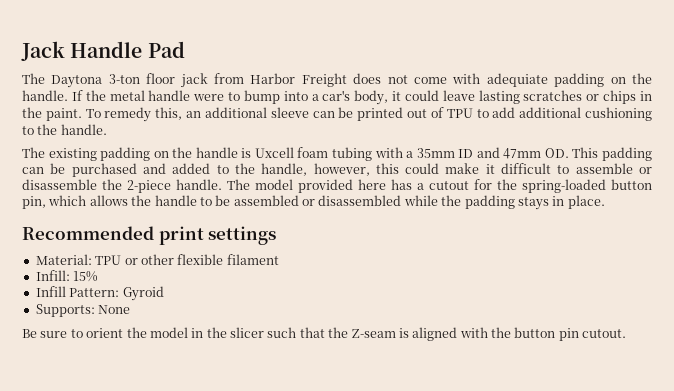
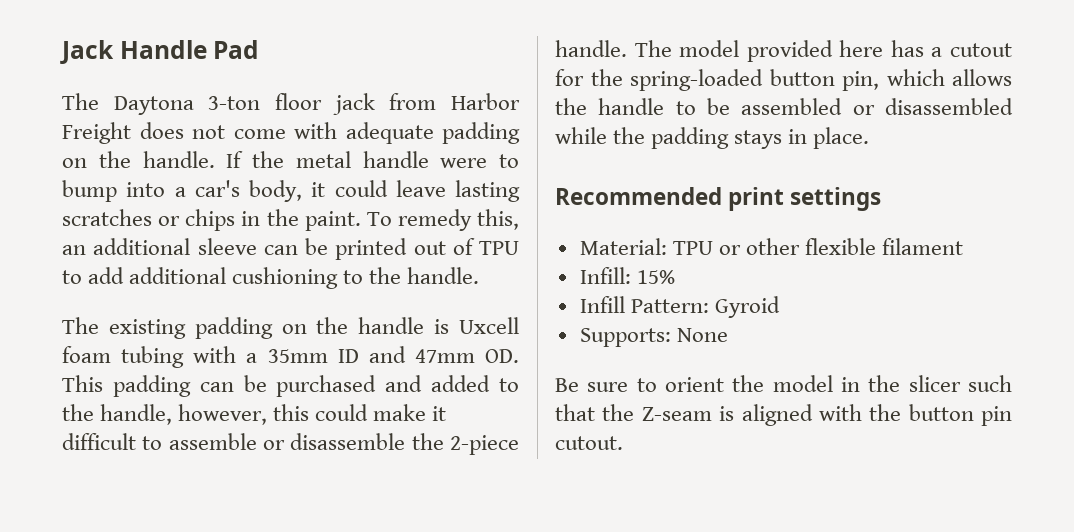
[486,73,548,87] adequiate -> [345,122,434,144] adequate

